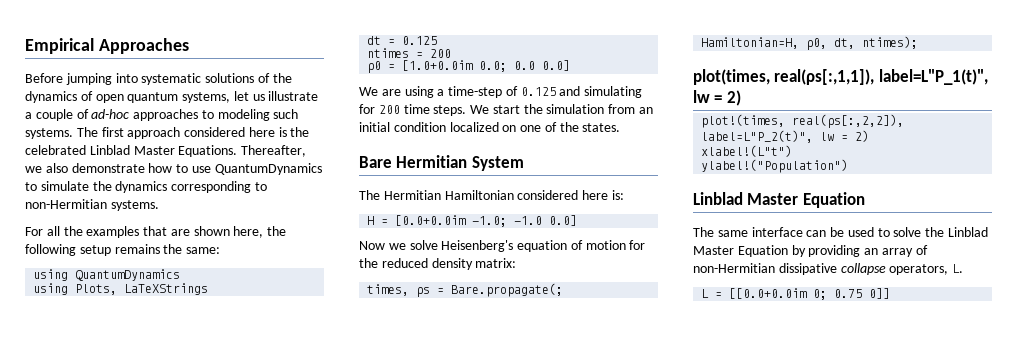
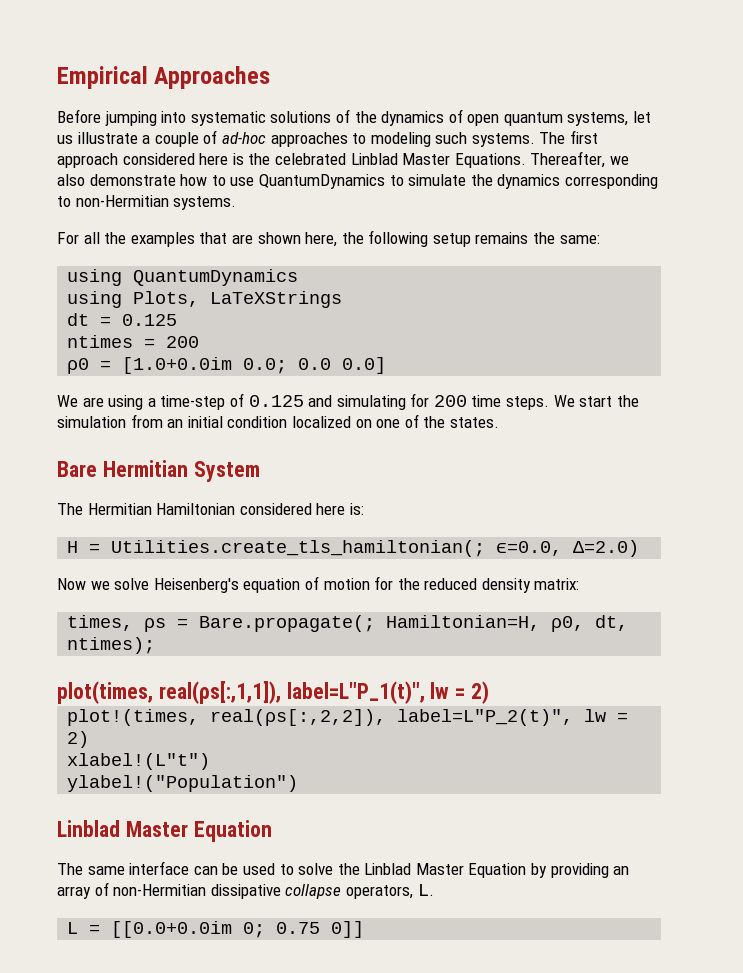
[395,215,578,227] [0.0+0.0im -1.0; -1.0 0.0] -> [111,540,640,557] Utilities.create_tls_hamiltonian(; ϵ=0.0, Δ=2.0)

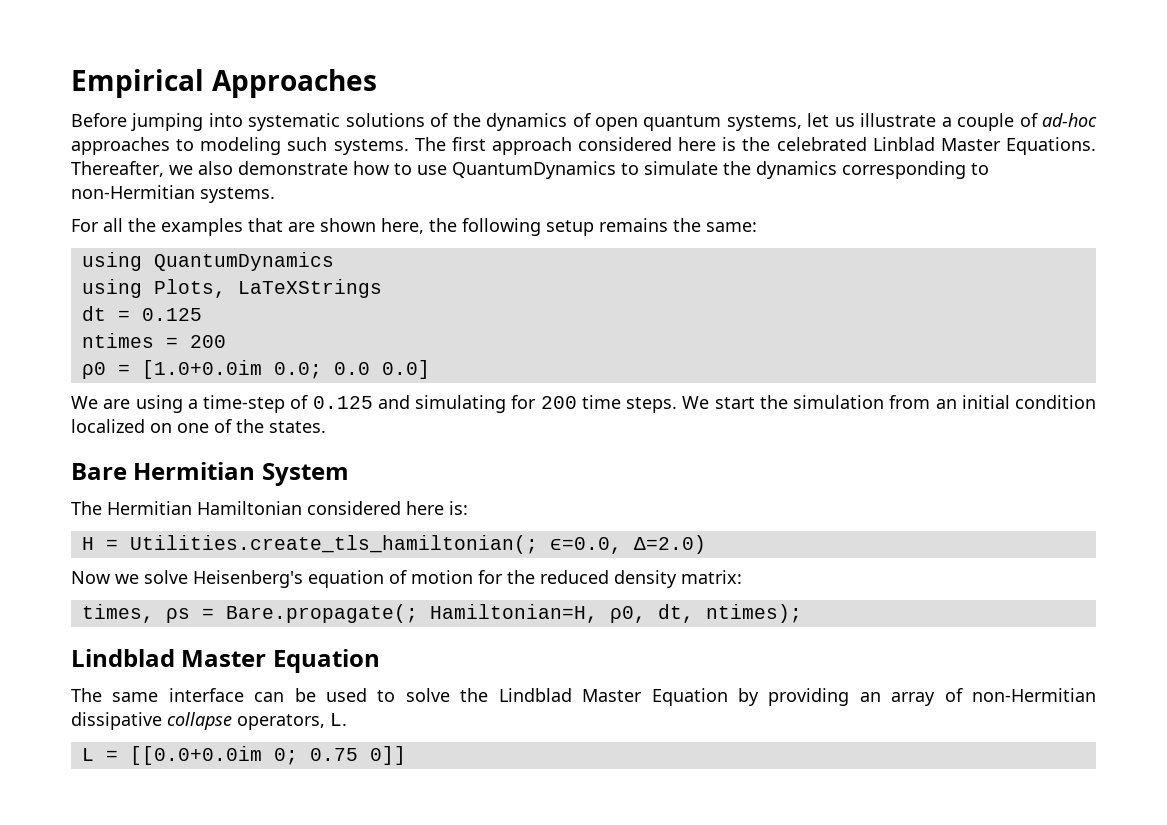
[57,681,490,704] [67,709,629,726] [67,731,90,748] [67,753,211,770] [67,775,299,792] [57,820,120,837] plot(times, real(ρs[:,1,1]), label=L"P_1(t)", lw = 2) // plot!(times, real(ρs[:,2,2]), label=L"P_2(t)", lw = 2) // xlabel!(L"t") // ylabel!("Population") // Linblad -> [71,649,175,667] Lindblad
[364,863,412,875] Linblad -> [498,688,572,702] Lindblad

